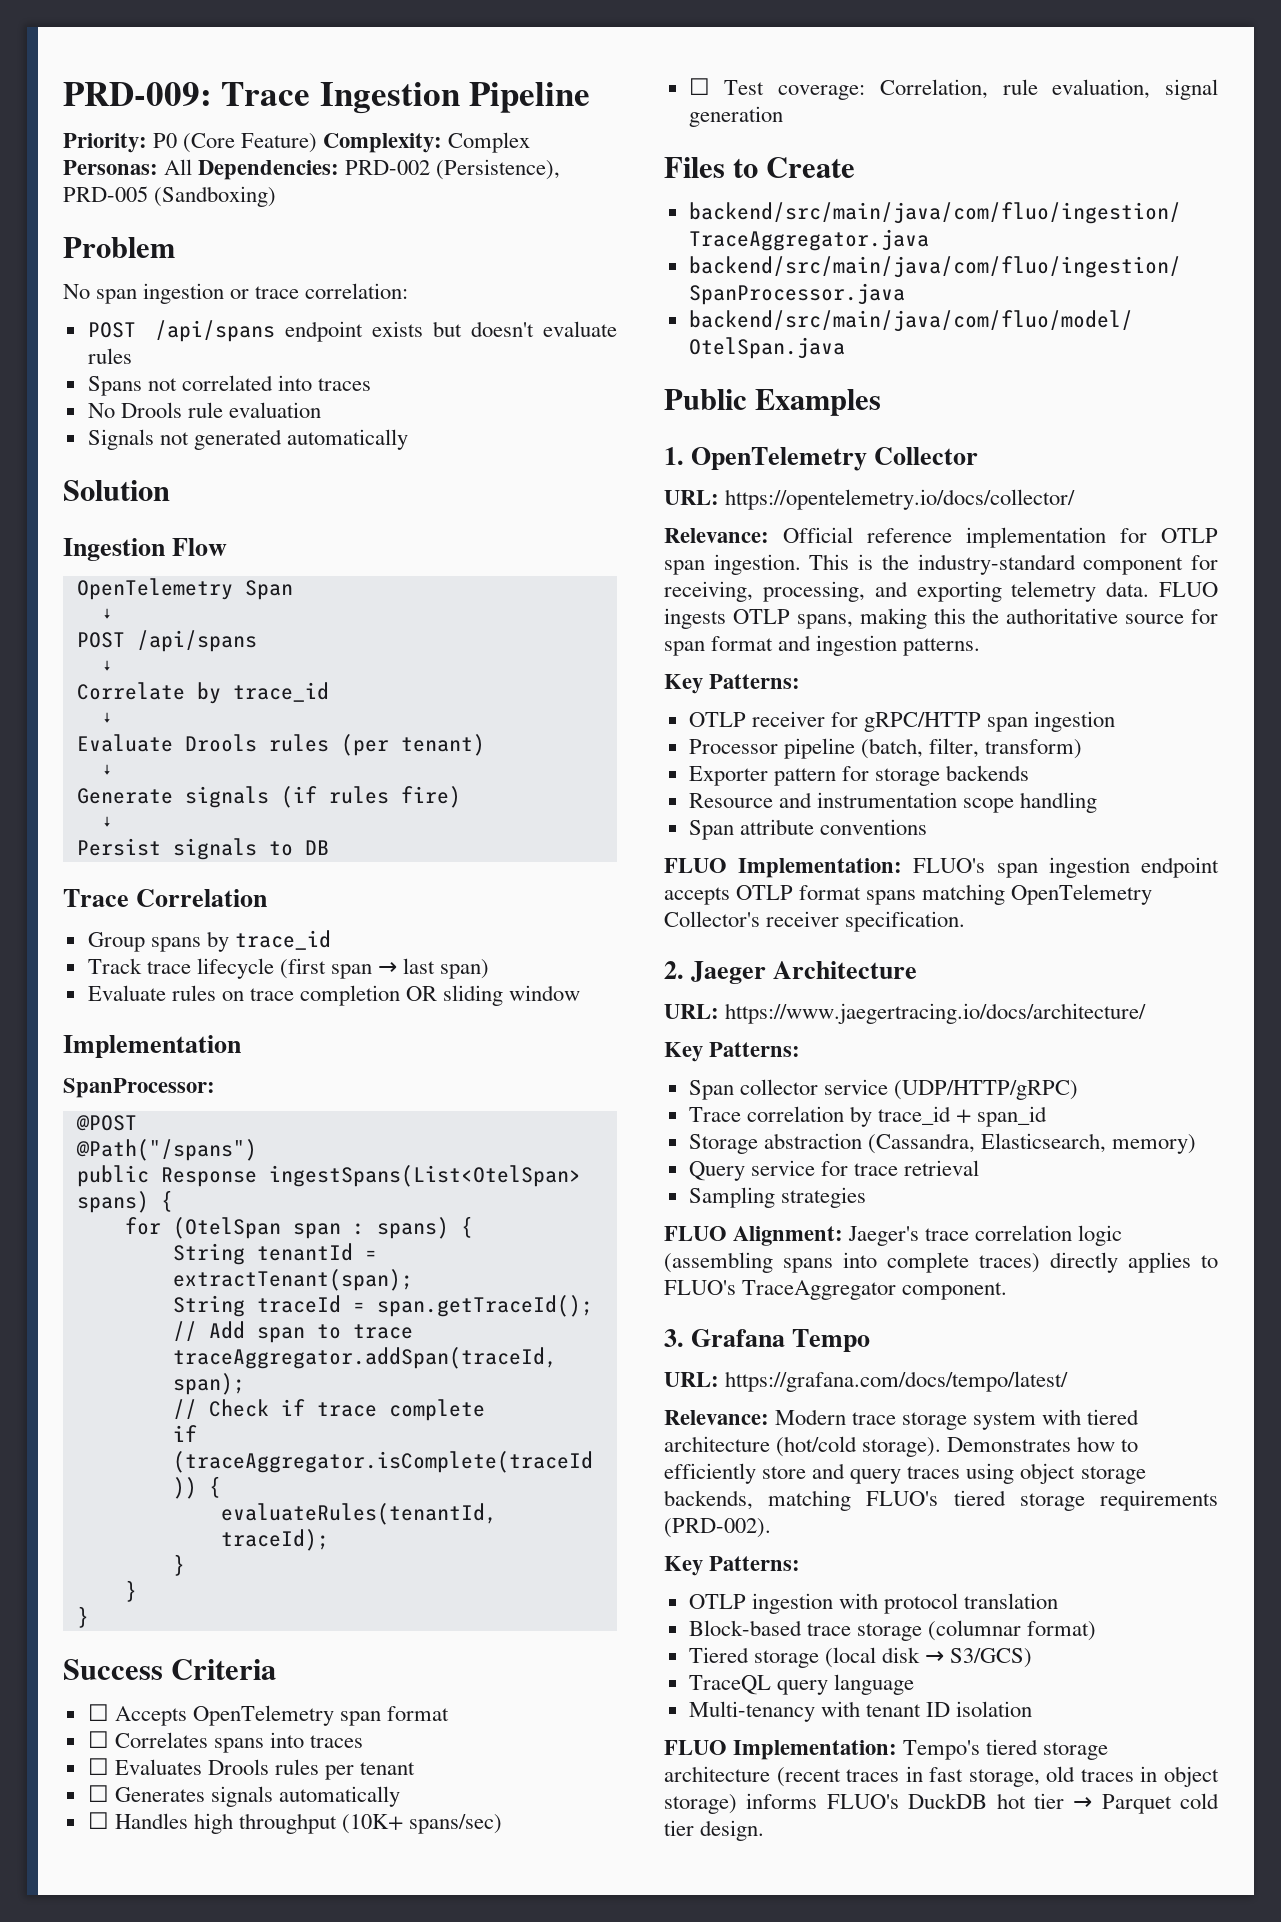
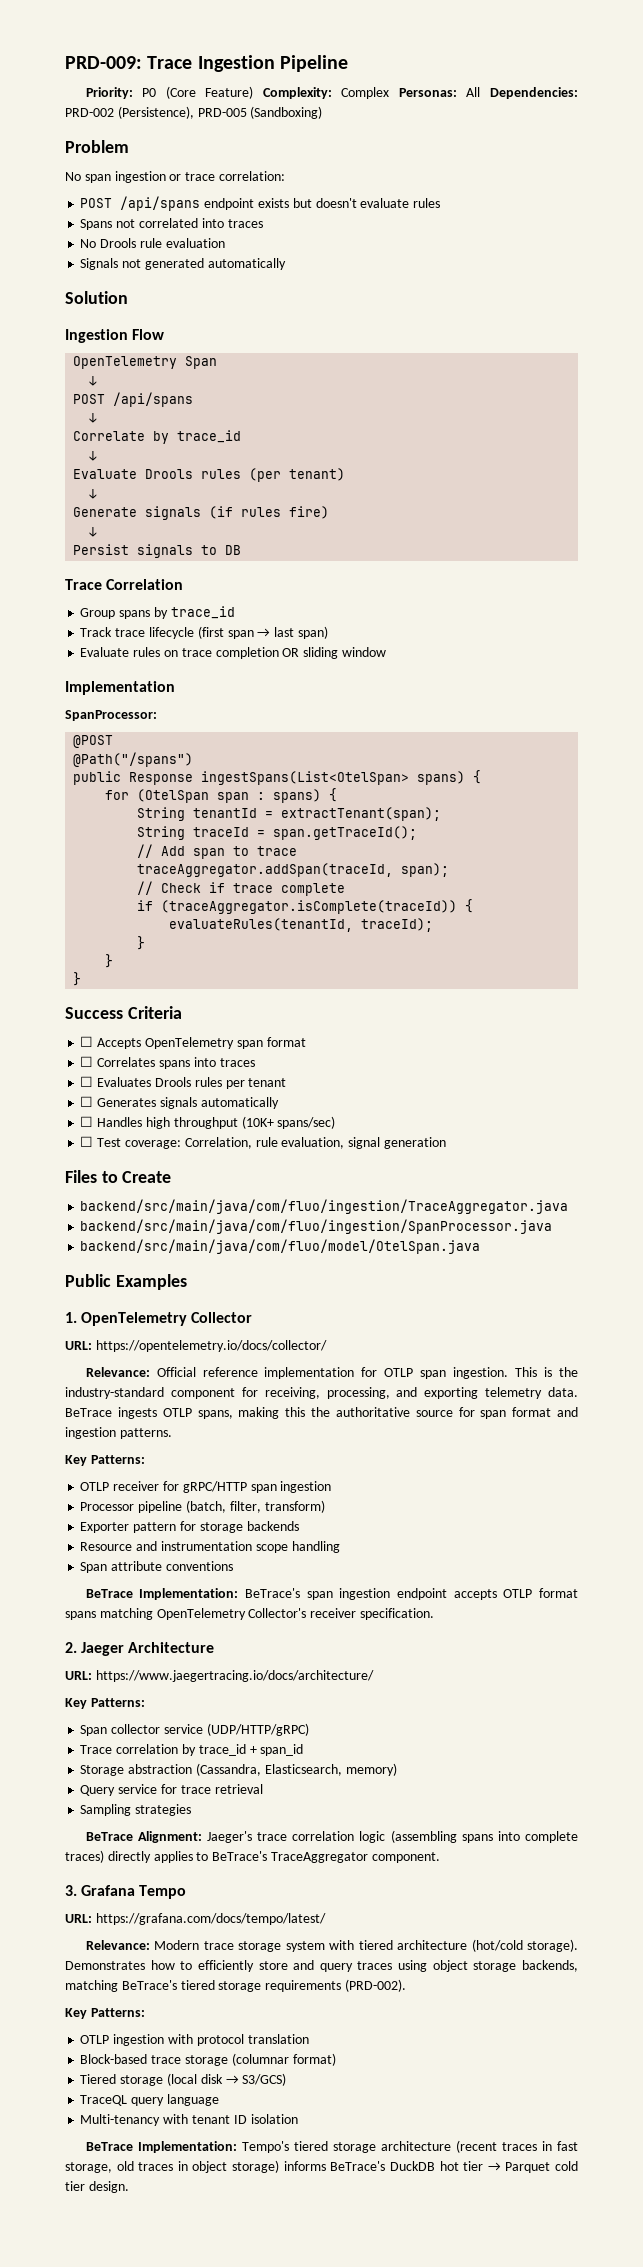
[1159,582,1218,597] FLUO -> [65,1408,112,1417] BeTrace
[664,858,986,878] FLUO Implementation: FLUO's -> [85,1588,300,1600] BeTrace Implementation: BeTrace's
[664,1226,727,1241] FLUO -> [85,1832,133,1841] BeTrace
[664,1280,736,1295] FLUO's -> [212,1851,268,1861] BeTrace's
[866,1491,939,1506] FLUO's -> [121,1980,177,1990] BeTrace's
[664,1740,727,1755] FLUO -> [85,2142,133,2151] BeTrace
[826,1794,899,1809] FLUO's -> [330,2161,386,2171] BeTrace's

